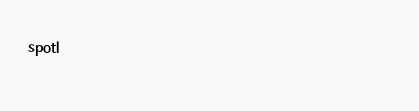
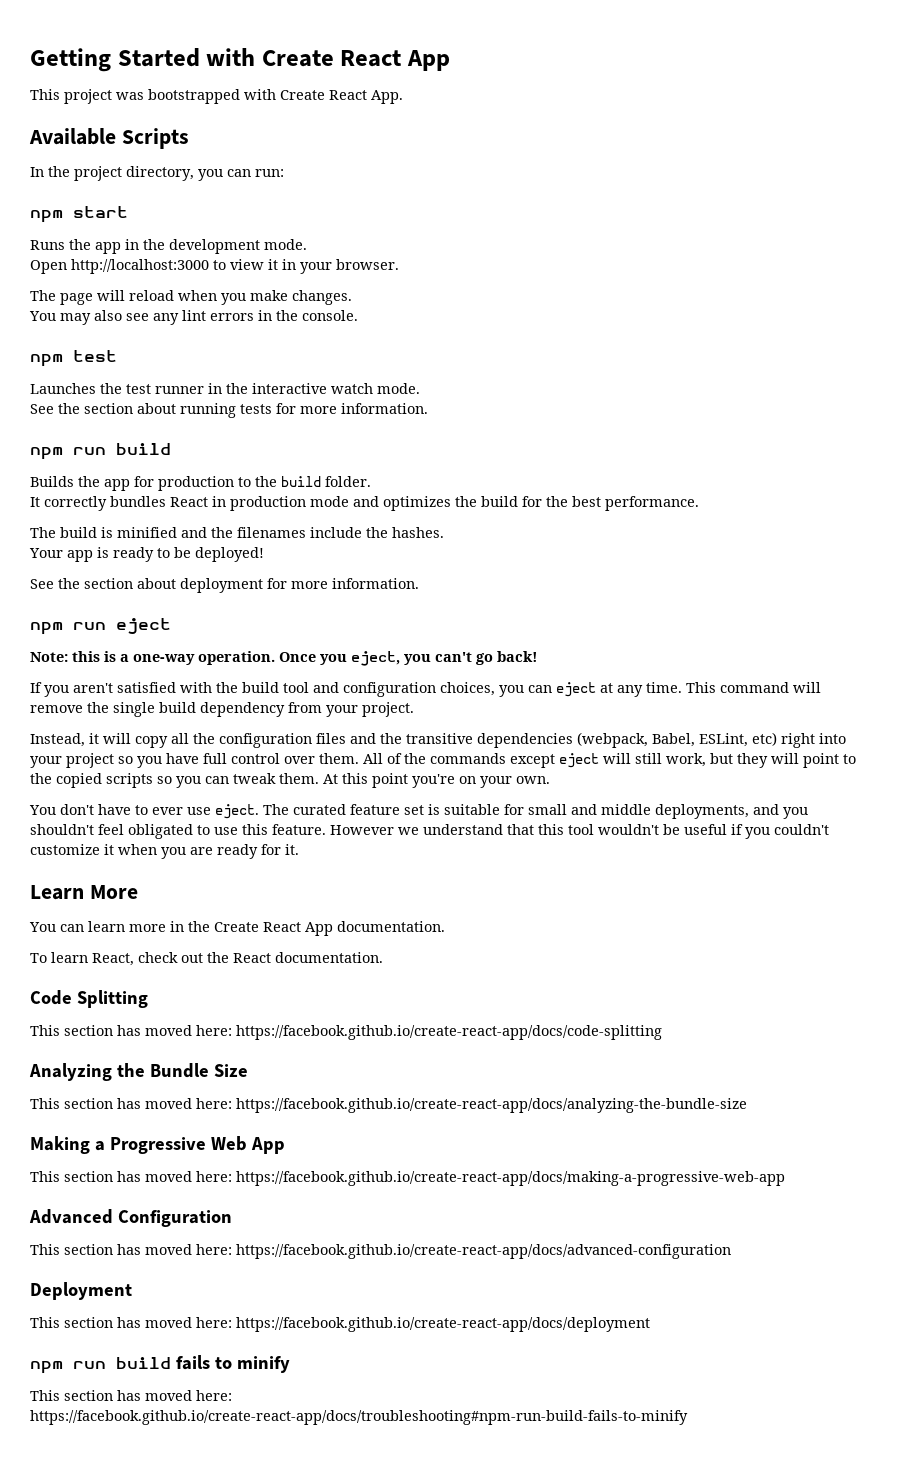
[28,41,59,56] spotl -> [30,48,451,72] [30,89,403,104] [29,128,189,149] [30,166,284,181] [30,206,128,223] [30,239,307,254] [30,259,399,274] [30,290,352,305] [29,310,358,325] [30,350,117,367] [30,383,420,394] [30,403,428,418] [30,443,171,460] [30,476,371,491] [30,496,699,511] [30,527,444,538] [29,547,264,562] [30,578,419,593] [30,618,171,635] [30,651,538,666] [30,682,821,697] [30,702,414,717] [30,732,846,748] [30,753,856,768] [30,773,550,788] [29,804,808,819] [30,824,829,839] [30,844,299,859] [30,885,138,900] [29,921,445,936] [30,952,383,966] [30,990,148,1008] [30,1025,662,1040] [29,1063,248,1081] [30,1098,747,1113] [30,1136,285,1154] [30,1171,785,1186] [29,1209,232,1227] [30,1244,731,1259] [30,1282,132,1300] [30,1317,650,1332] [30,1355,290,1374] [30,1390,232,1401] [30,1410,688,1425] Getting Started with Create React App // This project was bootstrapped with Create React App. // Available Scripts // In the project directory, you can run: // npm start // Runs the app in the development mode. // Open http://localhost:3000 to view it in your browser. // The page will reload when you make changes. // You may also see any lint errors in the console. // npm test // Launches the test runner in the interactive watch mode. // See the section about running tests for more information. // npm run build // Builds the app for production to the build folder. // It correctly bundles React in production mode and optimizes the build for the best performance. // The build is minified and the filenames include the hashes. // Your app is ready to be deployed! // See the section about deployment for more information. // npm run eject // Note: this is a one-way operation. Once you eject, you can't go back! // If you aren't satisfied with the build tool and configuration choices, you can eject at any time. This command will remove the single build dependency from your project. // Instead, it will copy all the configuration files and the transitive dependencies (webpack, Babel, ESLint, etc) right into your project so you have full control over them. All of the commands except eject will still work, but they will point to the copied scripts so you can tweak them. At this point you're on your own. // You don't have to ever use eject. The curated feature set is suitable for small and middle deployments, and you shouldn't feel obligated to use this feature. However we understand that this tool wouldn't be useful if you couldn't customize it when you are ready for it. // Learn More // You can learn more in the Create React App documentation. // To learn React, check out the React documentation. // Code Splitting // This section has moved here: https://facebook.github.io/create-react-app/docs/code-splitting // Analyzing the Bundle Size // This section has moved here: https://facebook.github.io/create-react-app/docs/analyzing-the-bundle-size // Making a Progressive Web App // This section has moved here: https://facebook.github.io/create-react-app/docs/making-a-progressive-web-app // Advanced Configuration // This section has moved here: https://facebook.github.io/create-react-app/docs/advanced-configuration // Deployment // This section has moved here: https://facebook.github.io/create-react-app/docs/deployment // npm run build fails to minify // This section has moved here: https://facebook.github.io/create-react-app/docs/troubleshooting#npm-run-build-fails-to-minify

